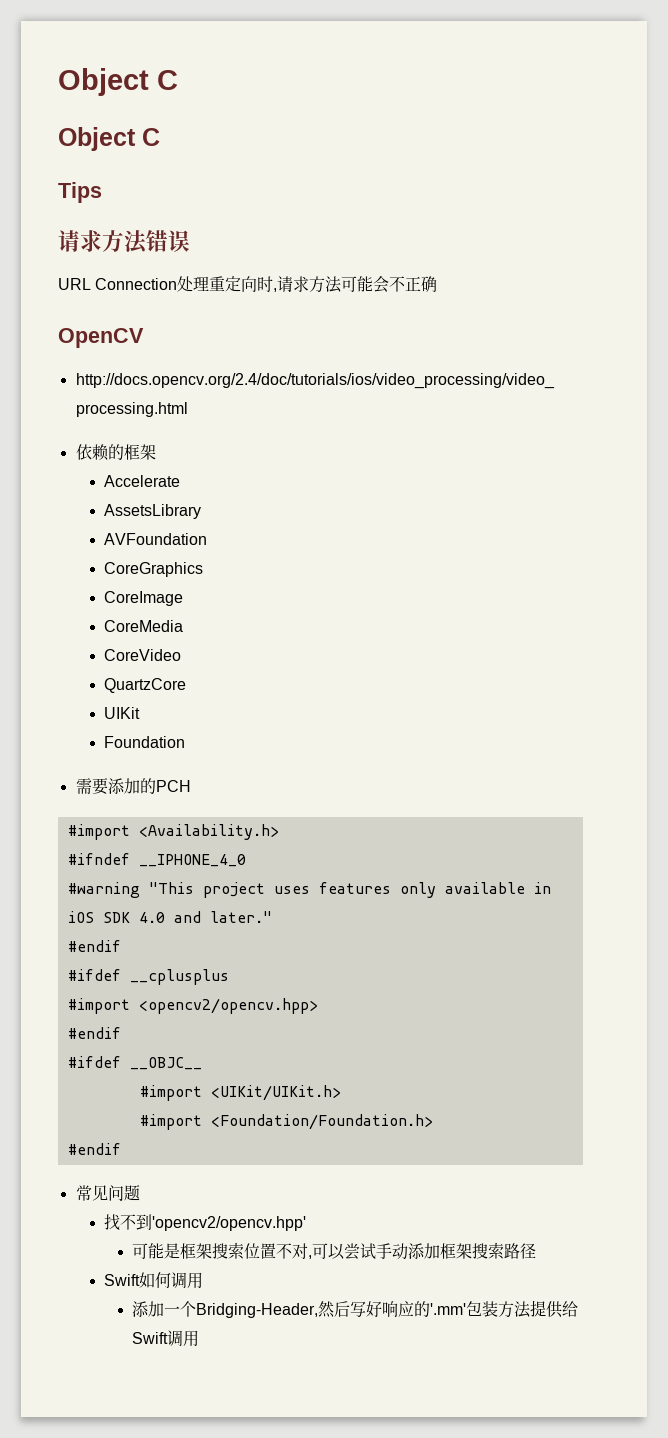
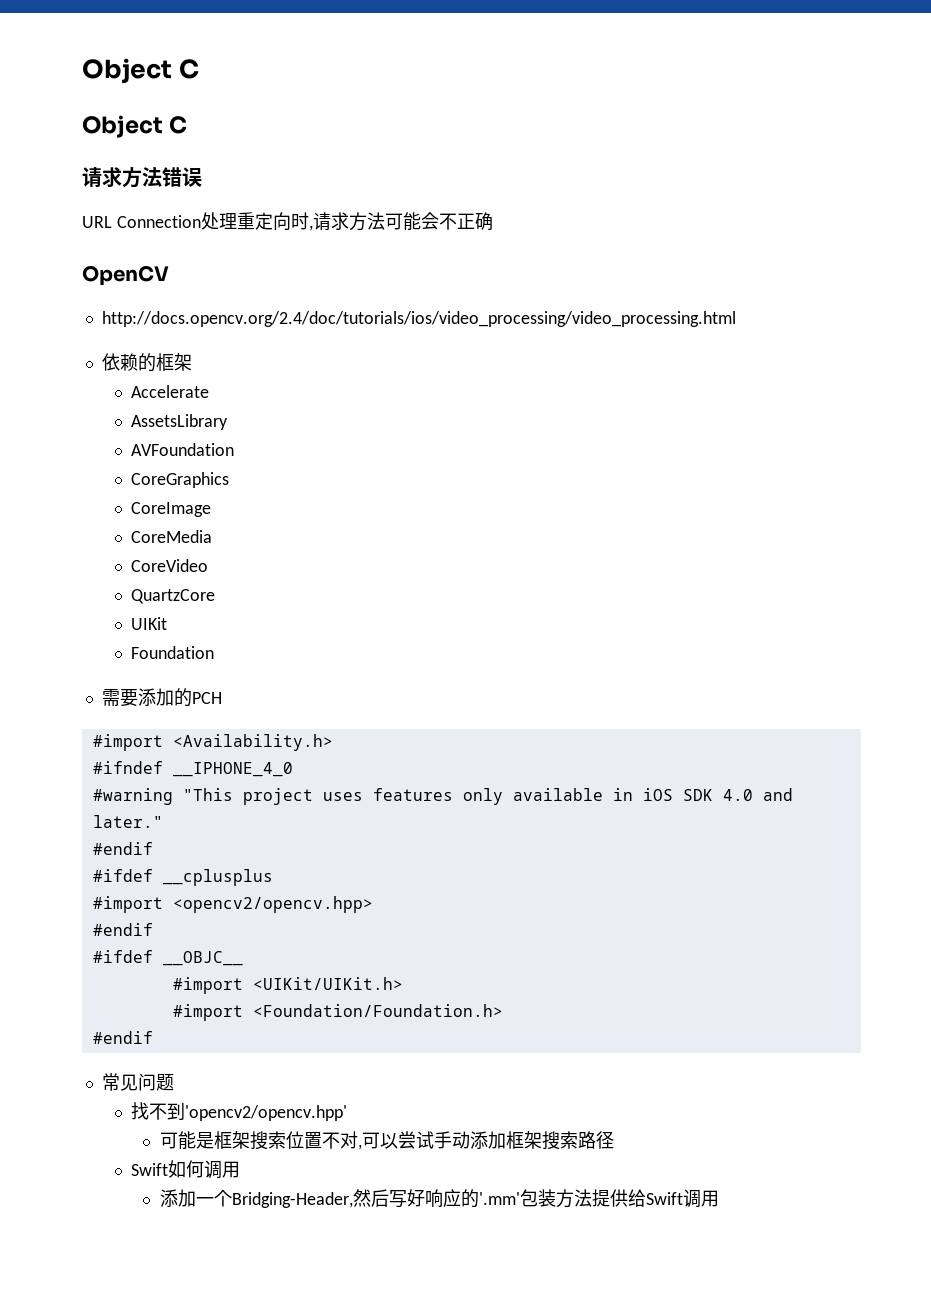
[58,182,102,203] // Tips -> (188, 125) none

